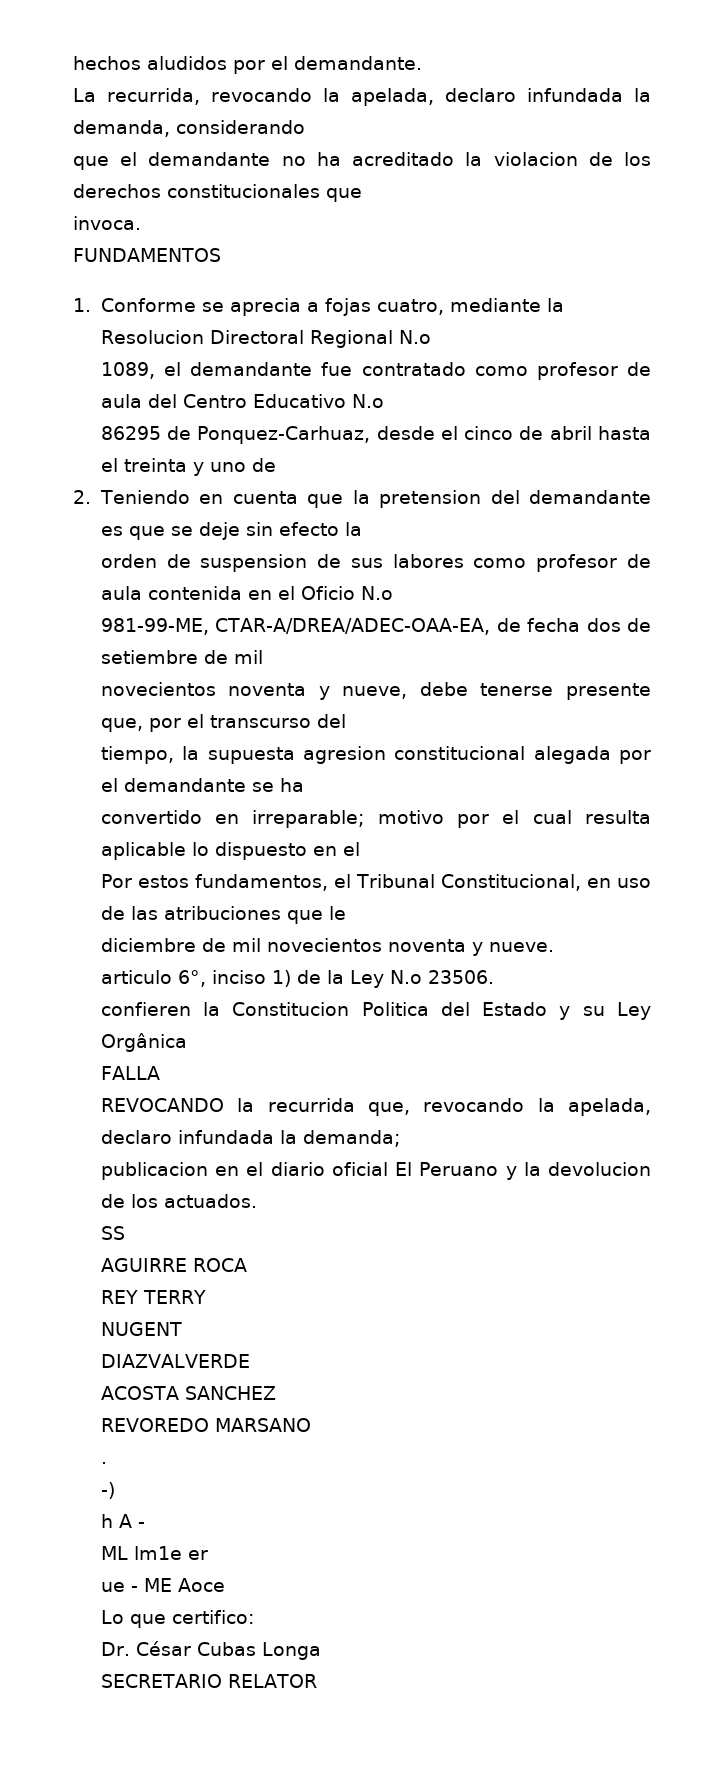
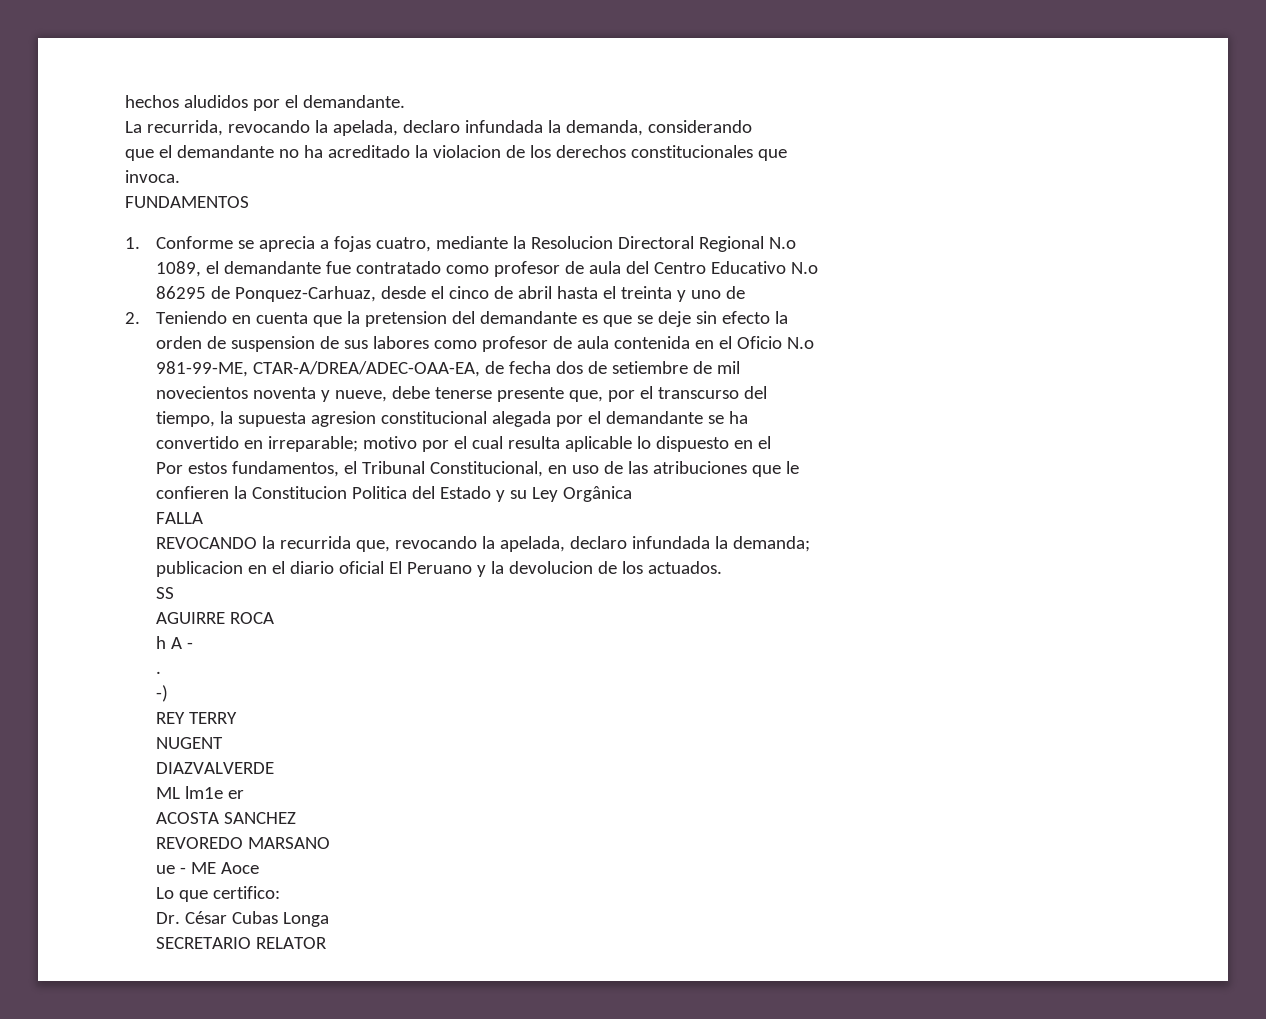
[100,938,554,956] [100,970,494,988] // diciembre de mil novecientos noventa y nueve. // articulo 6°, inciso 1) de la Ley N.o 23506. -> (800, 467) none
(247, 1265) none -> [156,636,194,649] [156,671,162,674] [156,685,169,702] // h A - // . // -)
(250, 1361) none -> [156,786,245,799] // ML lm1e er
[100,1462,107,1464] [100,1482,115,1499] [100,1514,145,1528] [100,1546,208,1560] // . // -) // h A - // ML lm1e er -> (331, 843) none

